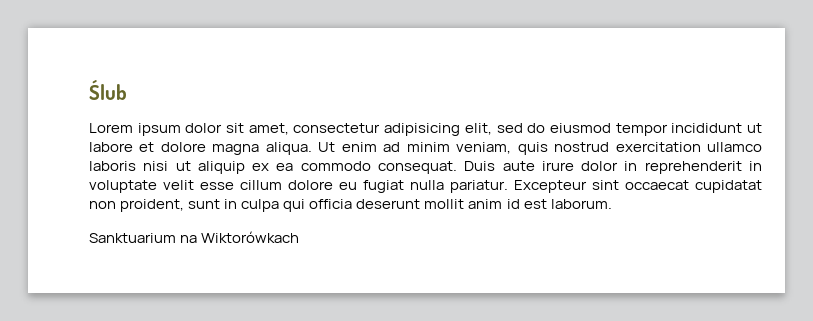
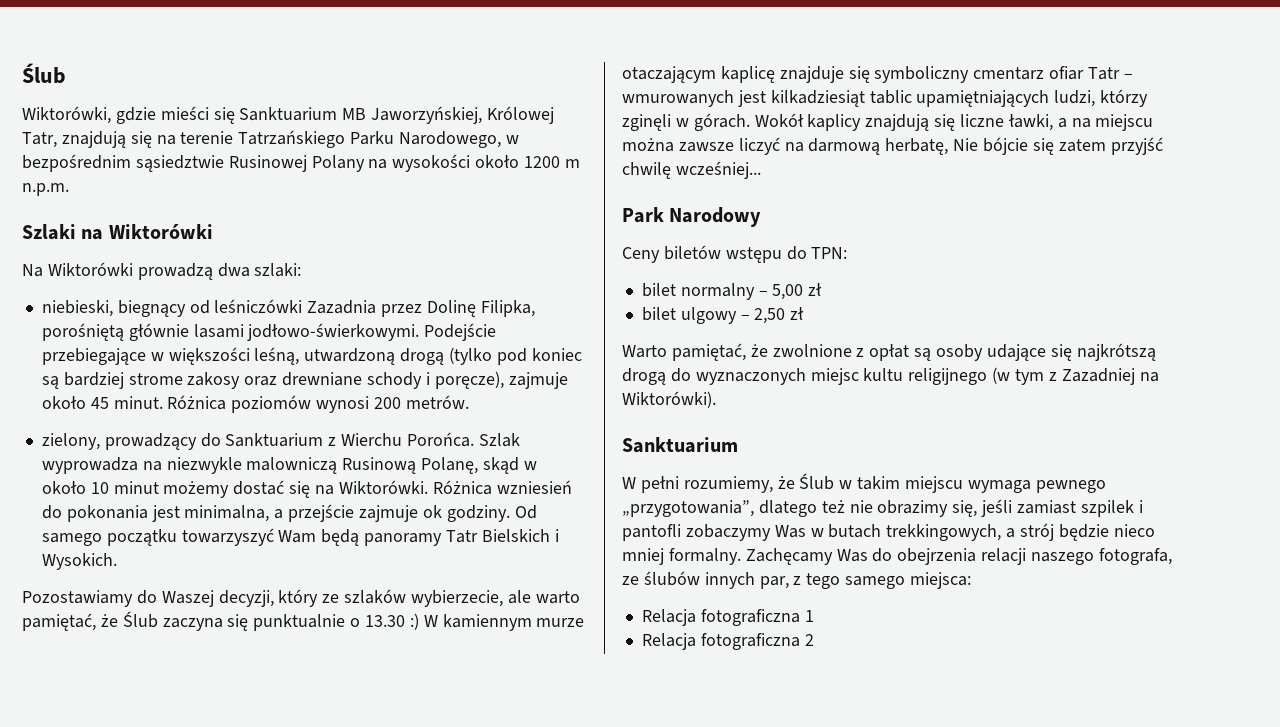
[89,123,763,136] [89,142,762,155] [89,161,763,174] [89,180,762,193] [89,199,612,212] [89,231,300,243] Lorem ipsum dolor sit amet, consectetur adipisicing elit, sed do eiusmod tempor incididunt ut labore et dolore magna aliqua. Ut enim ad minim veniam, quis nostrud exercitation ullamco laboris nisi ut aliquip ex ea commodo consequat. Duis aute irure dolor in reprehenderit in voluptate velit esse cillum dolore eu fugiat nulla pariatur. Excepteur sint occaecat cupidatat non proident, sunt in culpa qui officia deserunt mollit anim id est laborum. // Sanktuarium na Wiktorówkach -> [22,106,555,124] [22,130,519,148] [22,154,580,172] [22,183,69,196] [22,224,213,240] [22,262,302,280] [41,299,535,317] [41,323,497,341] [41,347,582,365] [41,371,568,389] [41,395,469,413] [41,432,520,450] [41,457,537,474] [41,480,572,498] [41,504,537,522] [41,528,559,546] [41,553,117,570] [22,589,580,607] [22,611,585,631] [622,66,1133,83] [622,89,1149,107] [622,113,1154,131] [622,137,1163,155] [622,161,761,179] [622,207,762,227] [622,245,848,263] [641,283,823,300] [641,307,805,324] [622,343,1156,361] [622,367,1159,385] [622,391,716,408] [622,437,738,453] [622,473,1106,493] [622,499,1143,517] [622,523,1155,541] [622,548,1172,565] [622,571,972,589] [641,609,814,626] [641,633,814,650] Wiktorówki, gdzie mieści się Sanktuarium MB Jaworzyńskiej, Królowej Tatr, znajdują się na terenie Tatrzańskiego Parku Narodowego, w bezpośrednim sąsiedztwie Rusinowej Polany na wysokości około 1200 m n.p.m. // Szlaki na Wiktorówki // Na Wiktorówki prowadzą dwa szlaki: // niebieski, biegnący od leśniczówki Zazadnia przez Dolinę Filipka, porośniętą głównie lasami jodłowo-świerkowymi. Podejście przebiegające w większości leśną, utwardzoną drogą (tylko pod koniec są bardziej strome zakosy oraz drewniane schody i poręcze), zajmuje około 45 minut. Różnica poziomów wynosi 200 metrów. // zielony, prowadzący do Sanktuarium z Wierchu Porońca. Szlak wyprowadza na niezwykle malowniczą Rusinową Polanę, skąd w około 10 minut możemy dostać się na Wiktorówki. Różnica wzniesień do pokonania jest minimalna, a przejście zajmuje ok godziny. Od samego początku towarzyszyć Wam będą panoramy Tatr Bielskich i Wysokich. // Pozostawiamy do Waszej decyzji, który ze szlaków wybierzecie, ale warto pamiętać, że Ślub zaczyna się punktualnie o 13.30 :) W kamiennym murze otaczającym kaplicę znajduje się symboliczny cmentarz ofiar Tatr – wmurowanych jest kilkadziesiąt tablic upamiętniających ludzi, którzy zginęli w górach. Wokół kaplicy znajdują się liczne ławki, a na miejscu można zawsze liczyć na darmową herbatę, Nie bójcie się zatem przyjść chwilę wcześniej... // Park Narodowy // Ceny biletów wstępu do TPN: // bilet normalny – 5,00 zł // bilet ulgowy – 2,50 zł // Warto pamiętać, że zwolnione z opłat są osoby udające się najkrótszą drogą do wyznaczonych miejsc kultu religijnego (w tym z Zazadniej na Wiktorówki). // Sanktuarium // W pełni rozumiemy, że Ślub w takim miejscu wymaga pewnego „przygotowania”, dlatego też nie obrazimy się, jeśli zamiast szpilek i pantofli zobaczymy Was w butach trekkingowych, a strój będzie nieco mniej formalny. Zachęcamy Was do obejrzenia relacji naszego fotografa, ze ślubów innych par, z tego samego miejsca: // Relacja fotograficzna 1 // Relacja fotograficzna 2

